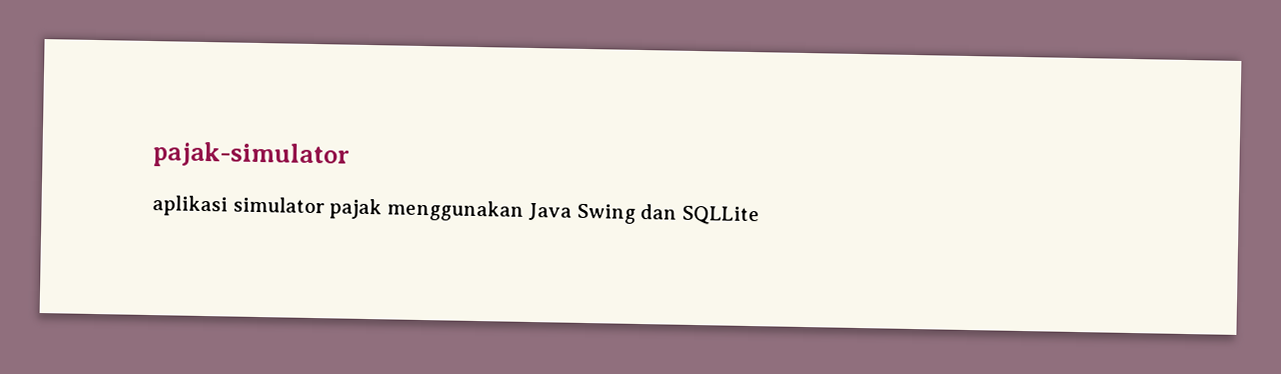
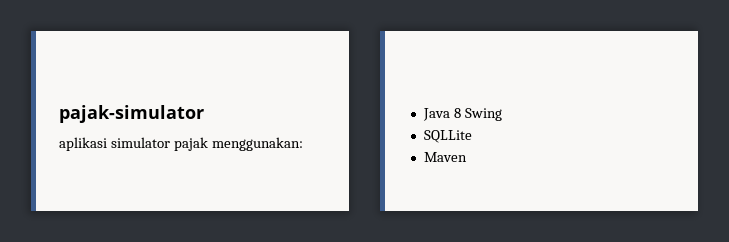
[386,199,573,222] menggunakan Java -> [211,137,303,151] [422,108,461,121] menggunakan: // Java 8
[640,204,678,220] dan -> (502, 114) //
(760, 215) none -> [423,152,467,162] // Maven

